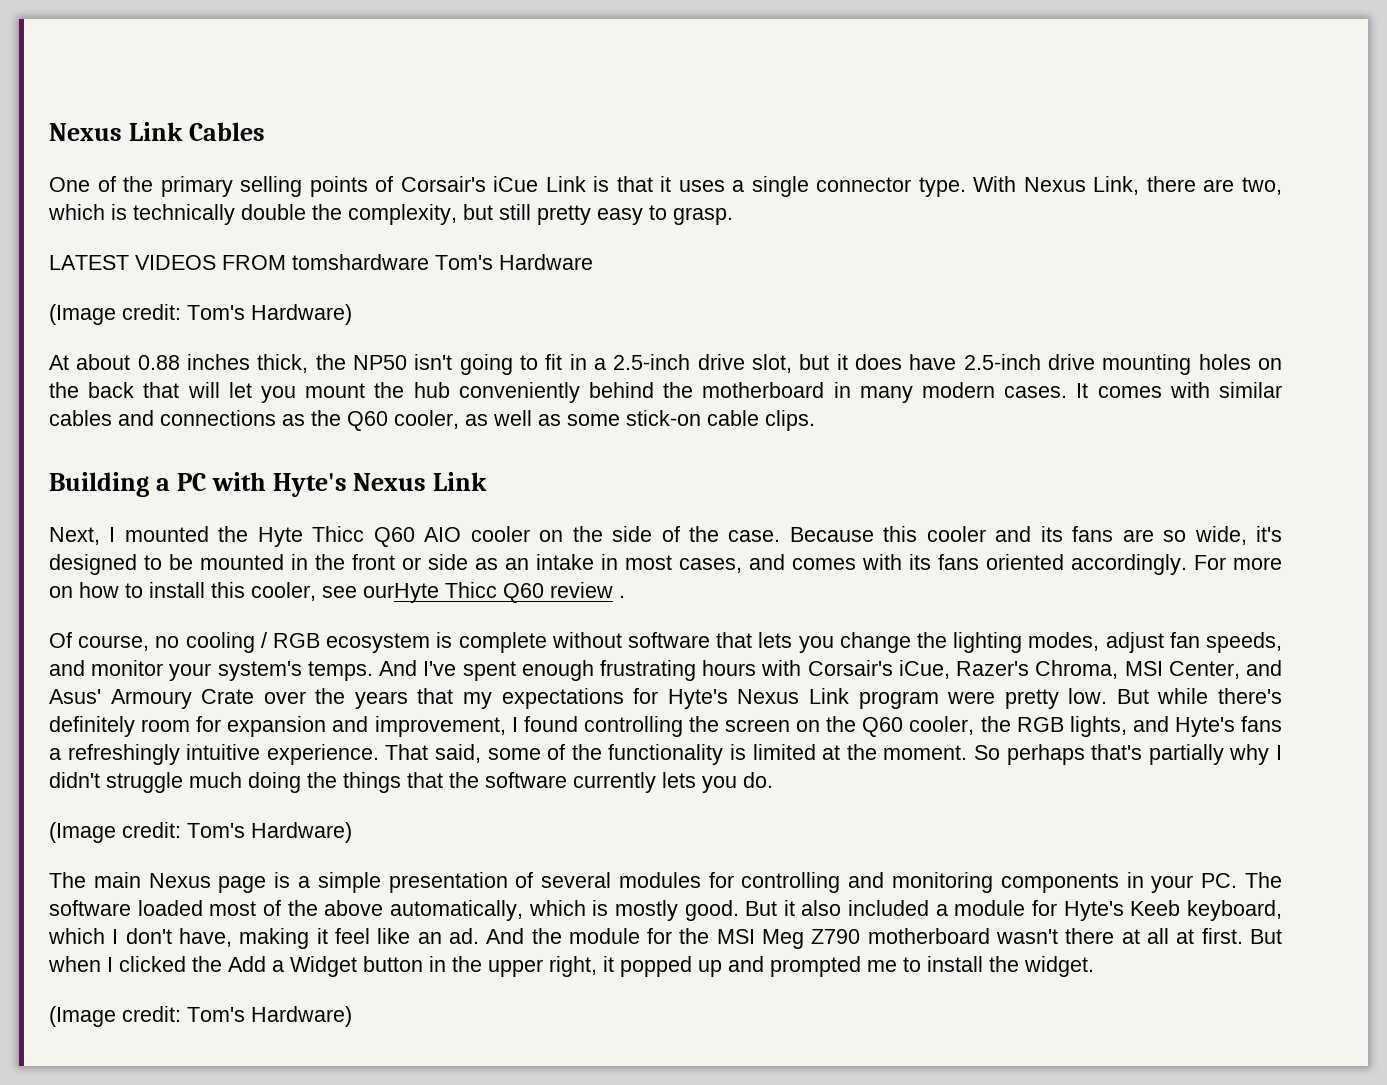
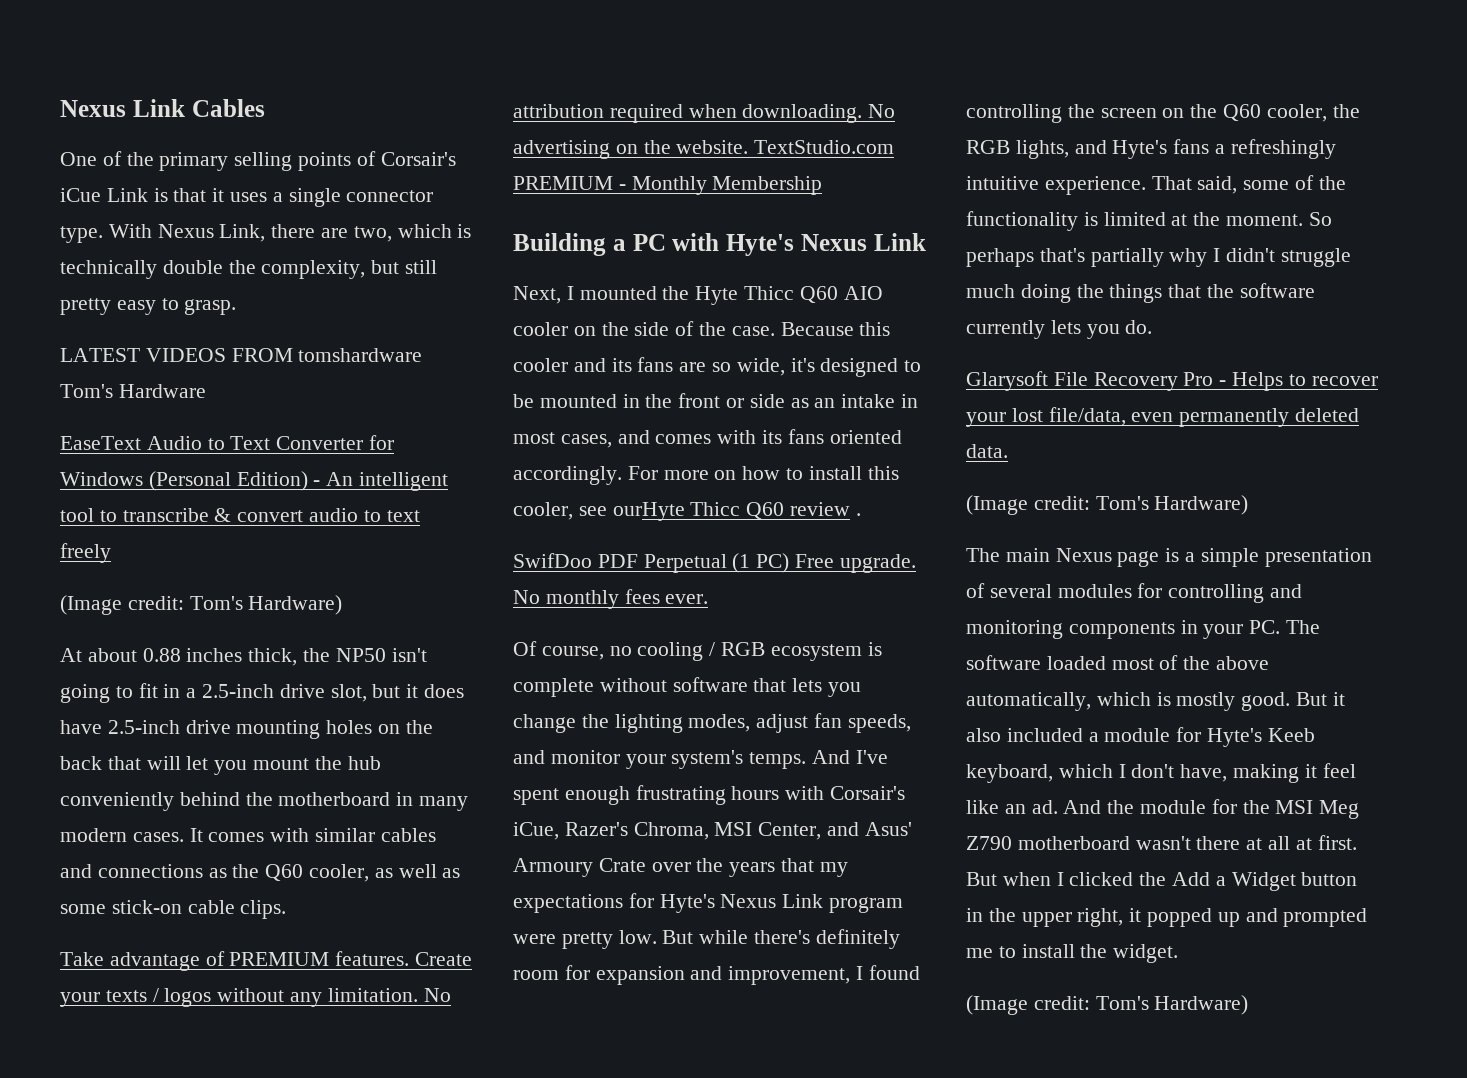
(593, 262) none -> [60,435,395,450] [60,471,449,491] [60,508,420,522] [60,543,111,563] // EaseText Audio to Text Converter for Windows (Personal Edition) - An intelligent tool to transcribe & convert audio to text freely
(815, 420) none -> [60,951,473,971] [60,988,451,1007] [513,104,896,123] [513,140,895,159] [513,176,823,195] // Take advantage of PREMIUM features. Create your texts / logos without any limitation. No attribution required when downloading. No advertising on the website. TextStudio.com PREMIUM - Monthly Membership
(625, 596) none -> [513,553,916,573] [513,589,709,609] // SwifDoo PDF Perpetual (1 PC) Free upgrade. No monthly fees ever.
(773, 780) none -> [966,371,1378,391] [966,407,1360,427] [966,444,1008,458] // Glarysoft File Recovery Pro - Helps to recover your lost file/data, even permanently deleted data.

